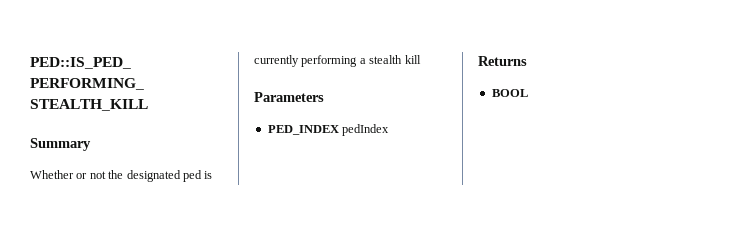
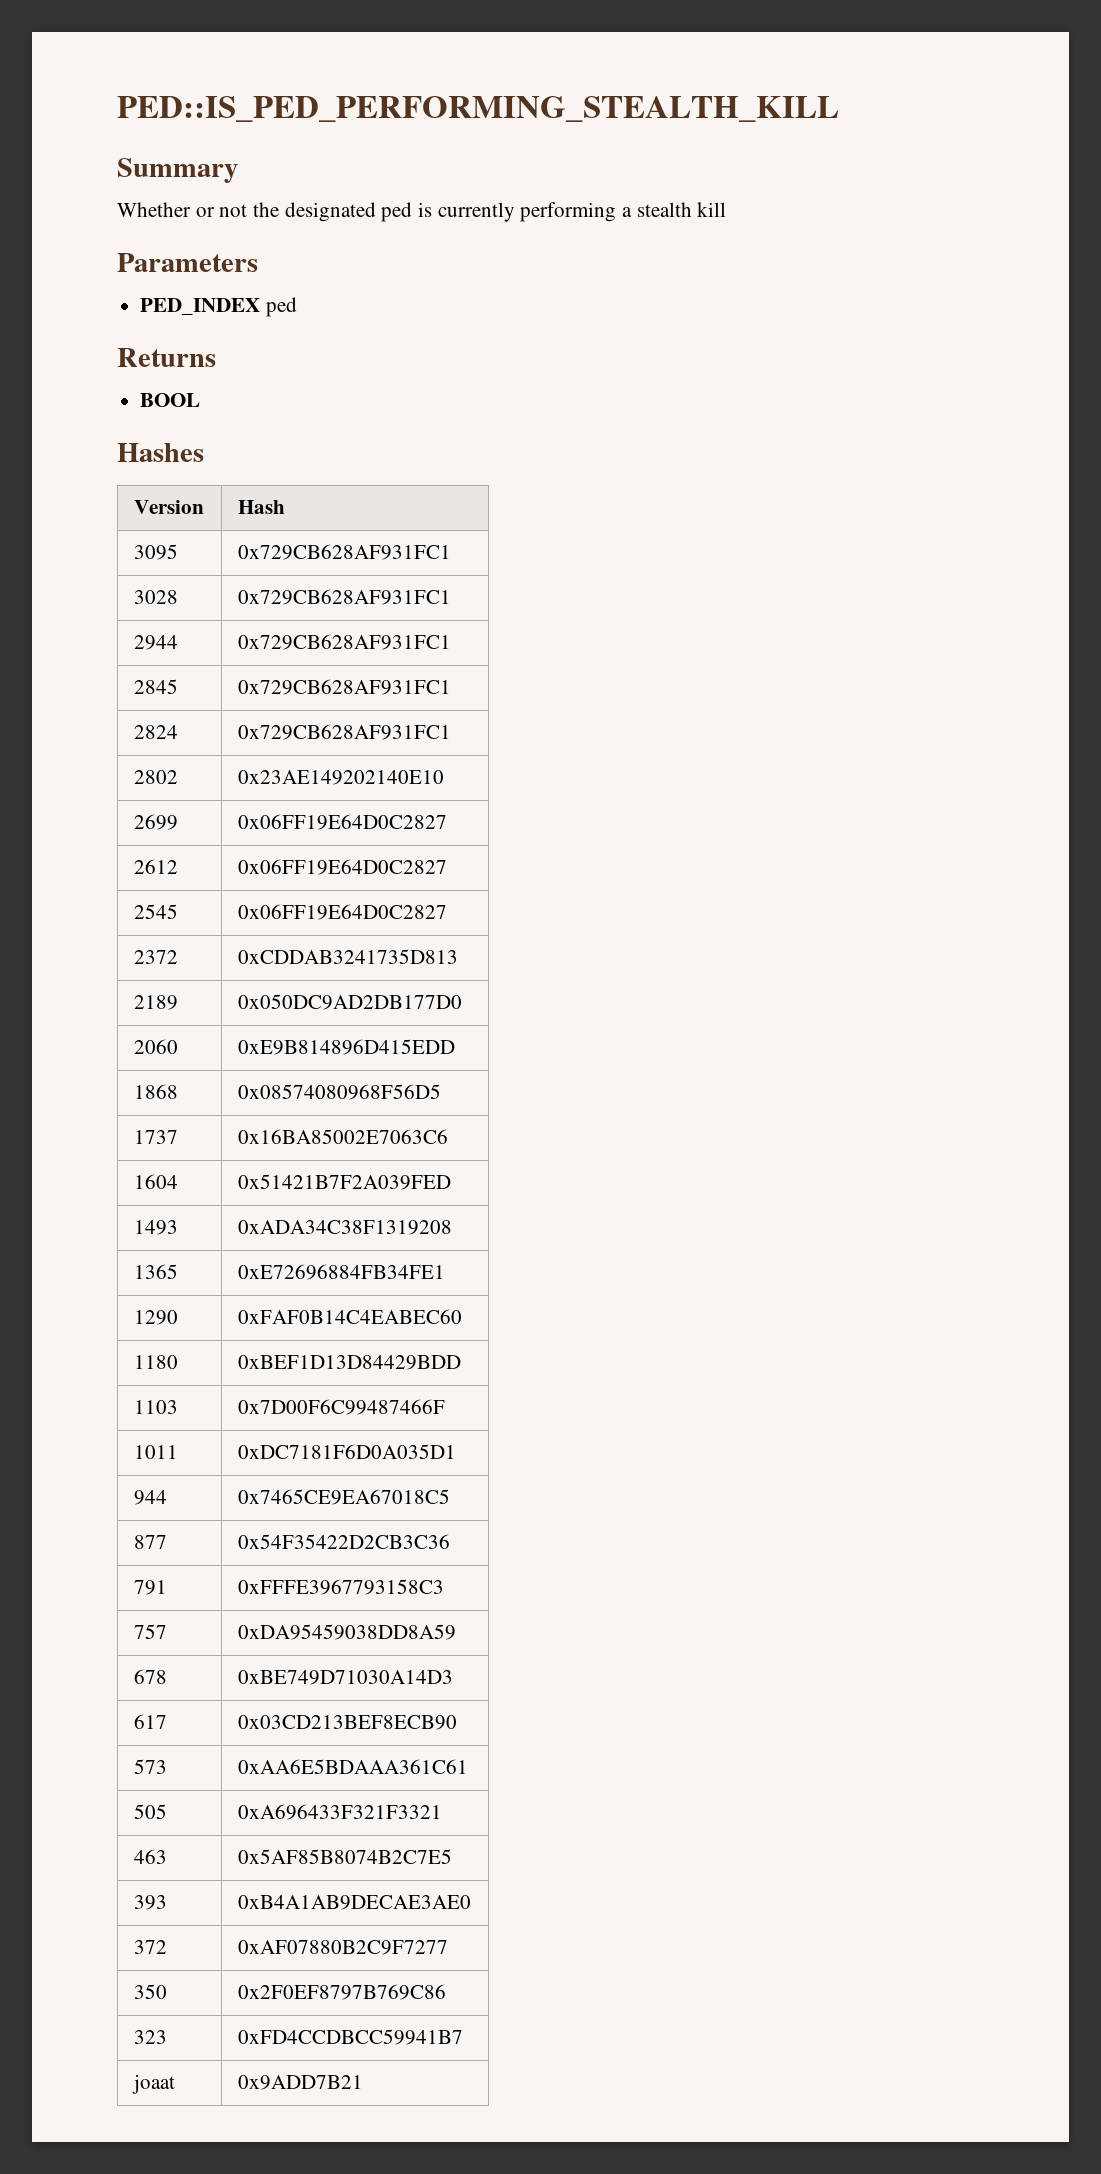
[342,124,390,136] pedIndex -> [265,297,297,317] ped
(528, 93) none -> [117,443,204,462] [133,500,204,514] [237,500,285,514] [133,544,178,560] [237,544,451,560] [133,590,178,604] [237,589,451,605] [133,635,178,650] [237,634,451,650] [133,679,178,694] [237,679,451,695] [133,725,178,739] [237,724,451,740] [133,770,178,784] [237,770,444,785] [133,814,178,830] [237,814,447,830] [133,859,178,874] [237,859,447,875] [133,904,178,919] [237,904,447,920] [133,950,178,964] [237,949,458,964] [133,995,178,1010] [237,994,462,1010] [133,1039,178,1054] [237,1039,455,1055] [133,1084,178,1099] [237,1084,441,1100] [133,1130,178,1144] [237,1129,448,1144] [133,1174,178,1189] [237,1174,451,1190] [133,1220,178,1235] [237,1220,452,1235] [133,1264,178,1279] [237,1264,445,1280] [133,1310,178,1325] [237,1309,462,1324] [133,1355,178,1369] [237,1355,461,1370] [133,1400,178,1414] [237,1399,445,1415] [133,1445,178,1459] [237,1444,456,1459] [133,1490,167,1505] [237,1489,450,1505] [133,1535,167,1549] [237,1534,450,1549] [133,1580,167,1595] [237,1579,444,1595] [133,1624,167,1639] [237,1624,456,1640] [133,1669,167,1684] [237,1670,453,1685] [133,1714,167,1729] [237,1715,457,1730] [133,1759,167,1774] [237,1759,468,1774] [133,1804,167,1819] [237,1804,442,1820] [133,1849,167,1864] [237,1849,452,1864] [133,1895,167,1910] [237,1895,471,1910] [133,1940,167,1954] [237,1940,448,1955] [133,1984,167,1999] [237,1984,446,2000] [133,2030,167,2044] [237,2029,463,2045] [131,2074,175,2094] [237,2075,363,2090] // Hashes // Version | Hash // 3095 | 0x729CB628AF931FC1 // 3028 | 0x729CB628AF931FC1 // 2944 | 0x729CB628AF931FC1 // 2845 | 0x729CB628AF931FC1 // 2824 | 0x729CB628AF931FC1 // 2802 | 0x23AE149202140E10 // 2699 | 0x06FF19E64D0C2827 // 2612 | 0x06FF19E64D0C2827 // 2545 | 0x06FF19E64D0C2827 // 2372 | 0xCDDAB3241735D813 // 2189 | 0x050DC9AD2DB177D0 // 2060 | 0xE9B814896D415EDD // 1868 | 0x08574080968F56D5 // 1737 | 0x16BA85002E7063C6 // 1604 | 0x51421B7F2A039FED // 1493 | 0xADA34C38F1319208 // 1365 | 0xE72696884FB34FE1 // 1290 | 0xFAF0B14C4EABEC60 // 1180 | 0xBEF1D13D84429BDD // 1103 | 0x7D00F6C99487466F // 1011 | 0xDC7181F6D0A035D1 // 944 | 0x7465CE9EA67018C5 // 877 | 0x54F35422D2CB3C36 // 791 | 0xFFFE3967793158C3 // 757 | 0xDA95459038DD8A59 // 678 | 0xBE749D71030A14D3 // 617 | 0x03CD213BEF8ECB90 // 573 | 0xAA6E5BDAAA361C61 // 505 | 0xA696433F321F3321 // 463 | 0x5AF85B8074B2C7E5 // 393 | 0xB4A1AB9DECAE3AE0 // 372 | 0xAF07880B2C9F7277 // 350 | 0x2F0EF8797B769C86 // 323 | 0xFD4CCDBCC59941B7 // joaat | 0x9ADD7B21

